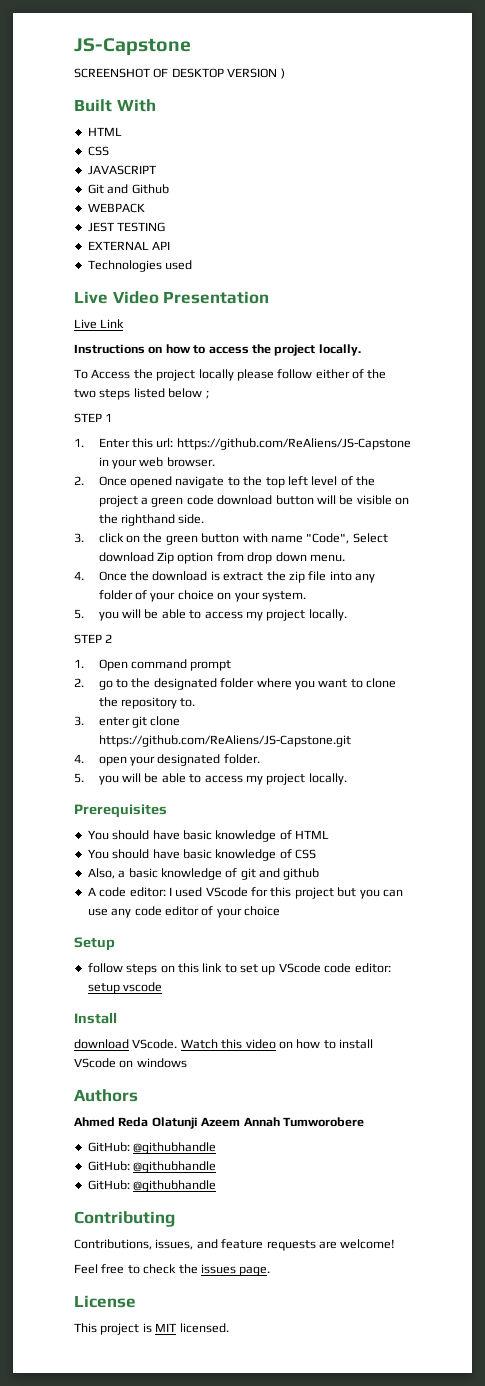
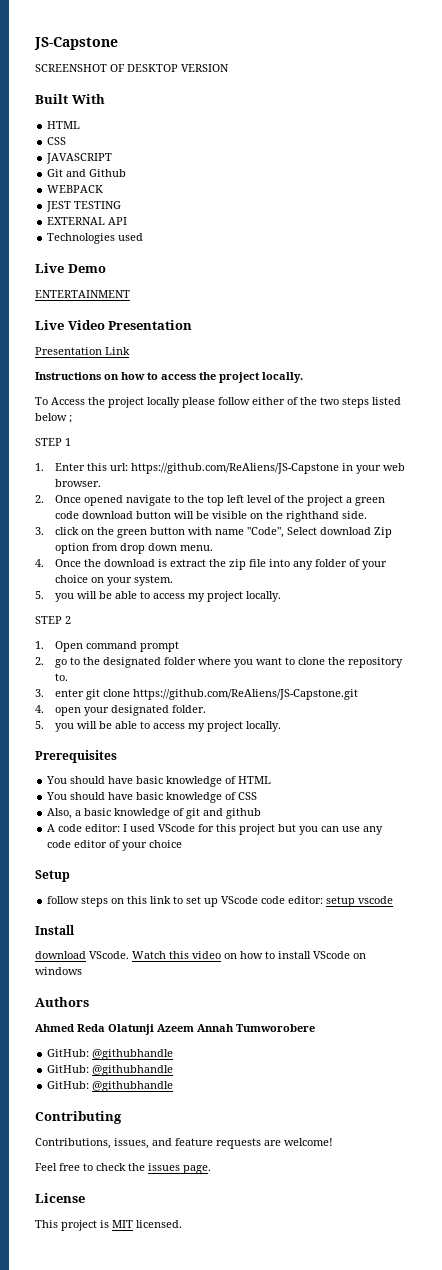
[280,68,285,79] ) -> (229, 68) none
(193, 265) none -> [35,263,106,273] [35,290,130,298] // Live Demo // ENTERTAINMENT
[74,319,97,329] Live -> [35,347,102,355] Presentation

